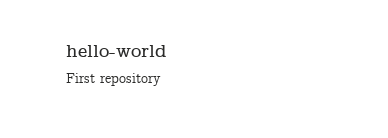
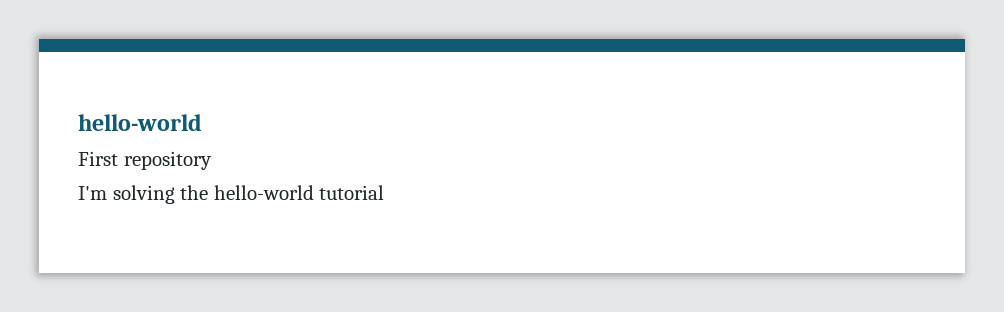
(161, 79) none -> [78,185,385,204] // I'm solving the hello-world tutorial

